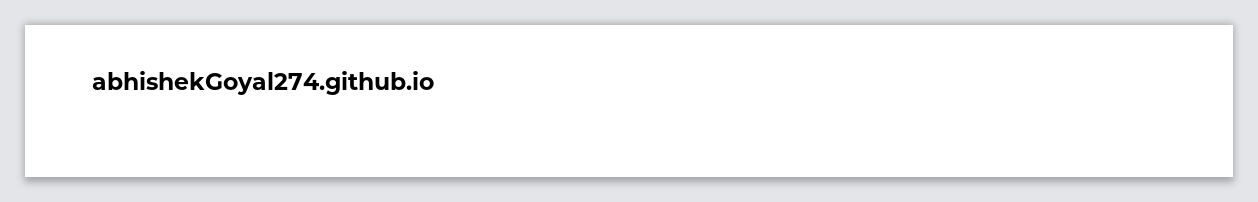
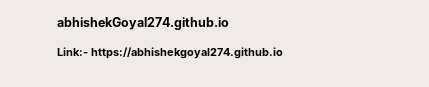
(434, 83) none -> [57,47,283,59] // Link:- https://abhishekgoyal274.github.io

